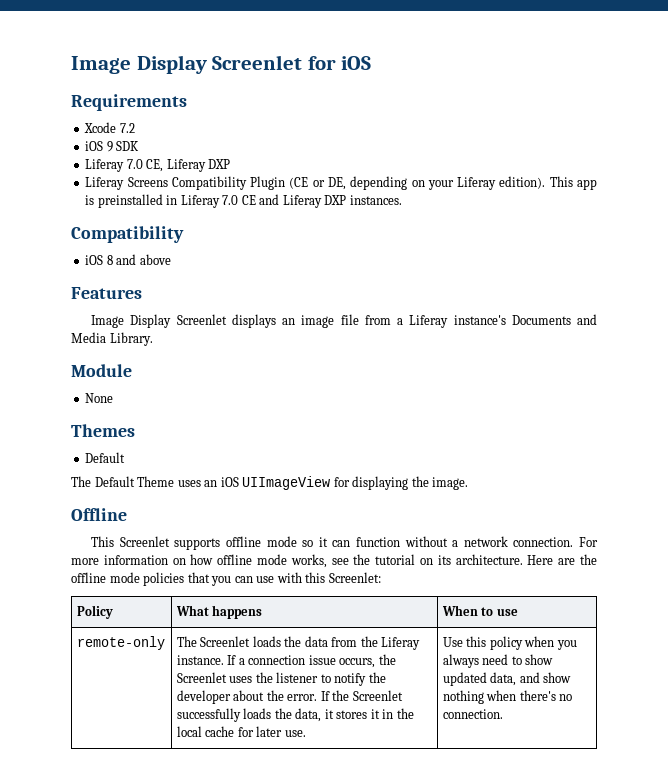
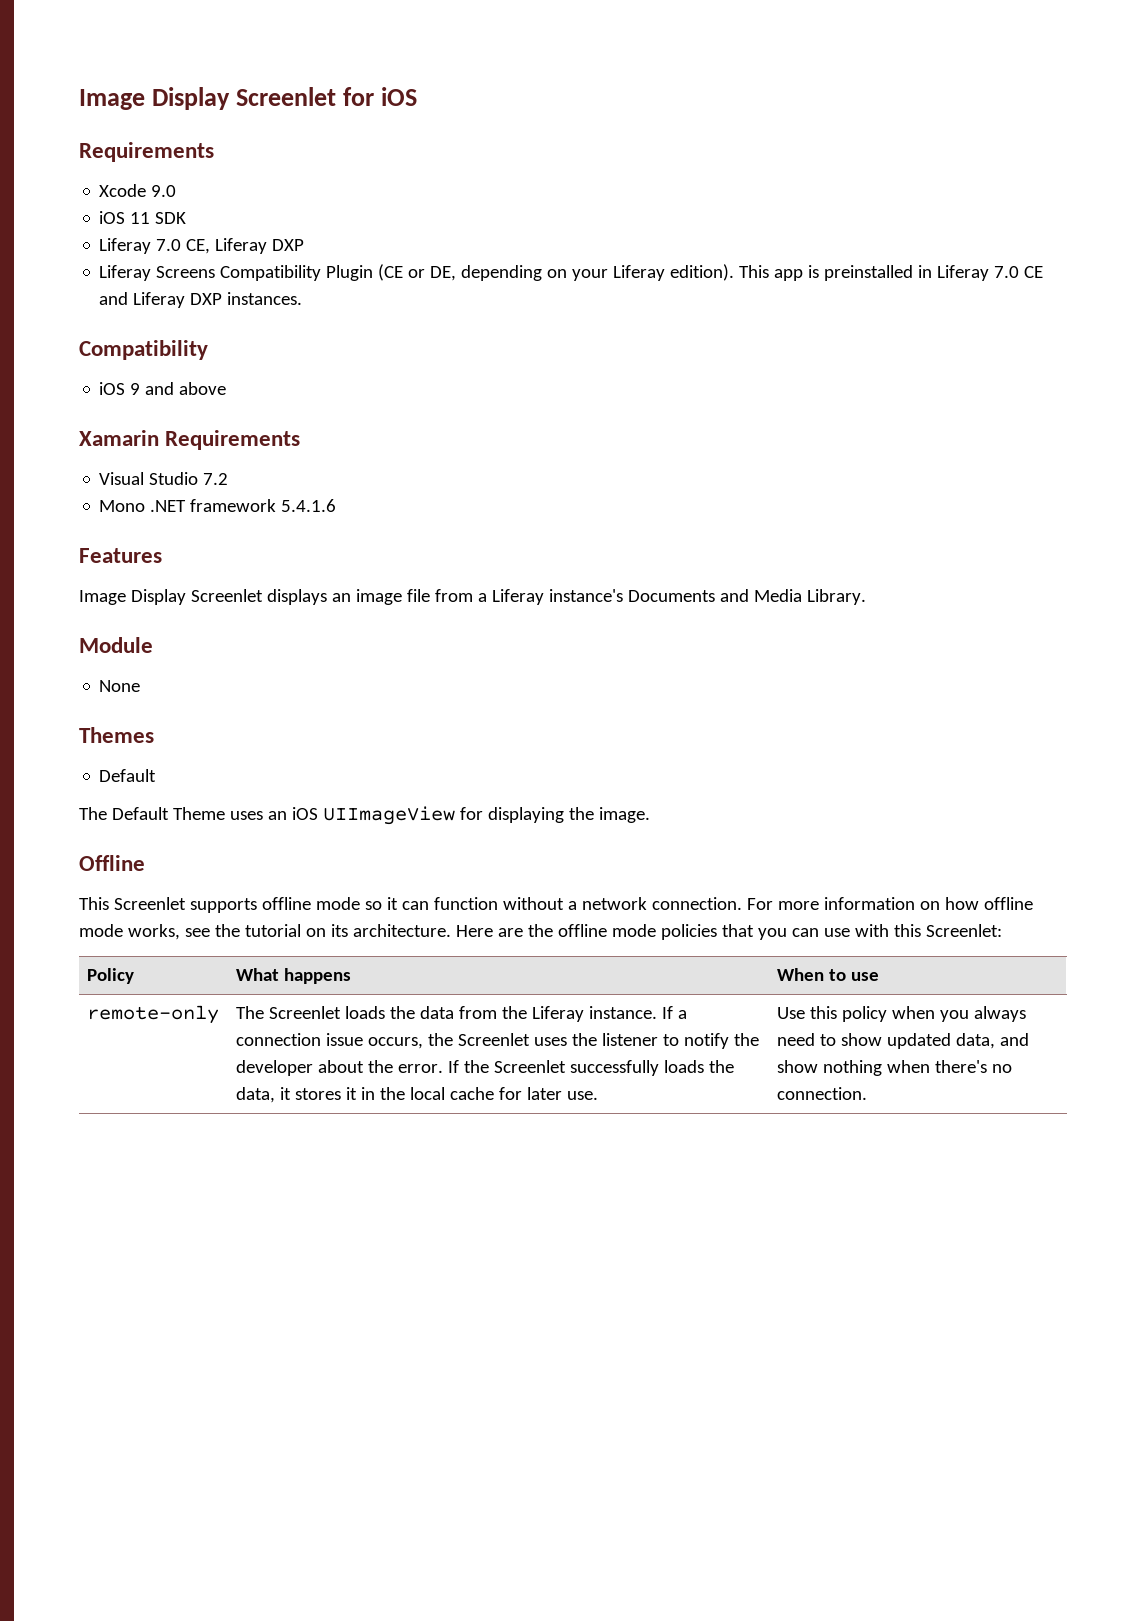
[119,123,135,133] [85,141,113,152] 7.2 // iOS 9 -> [151,185,177,197] [99,211,151,224] 9.0 // iOS 11
[106,255,113,265] 8 -> [130,383,141,395] 9
(171, 259) none -> [79,430,301,450] [99,472,229,485] [99,499,337,512] // Xamarin Requirements // Visual Studio 7.2 // Mono .NET framework 5.4.1.6

